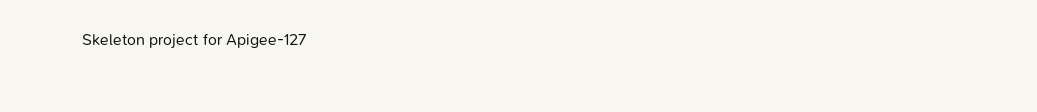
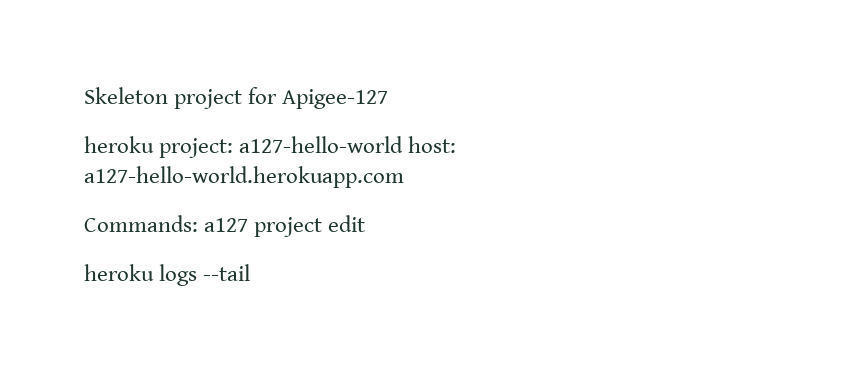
(307, 41) none -> [84,136,457,158] [84,166,404,188] [84,215,366,237] [84,264,251,286] // heroku project: a127-hello-world host: a127-hello-world.herokuapp.com // Commands: a127 project edit // heroku logs --tail

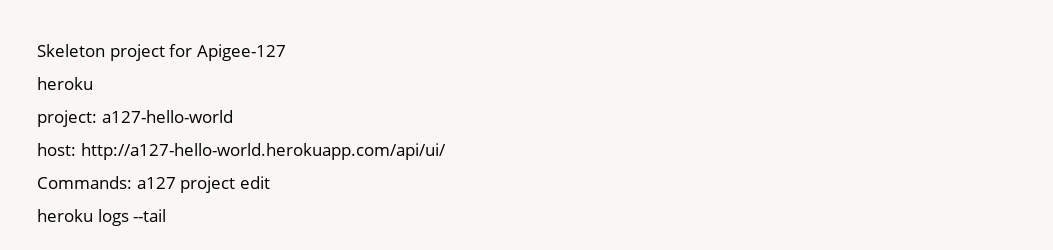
(154, 144) none -> (93, 83) //
[408,136,457,153] [84,166,404,188] host: a127-hello-world.herokuapp.com -> [37,143,446,160] // host: http://a127-hello-world.herokuapp.com/api/ui/

